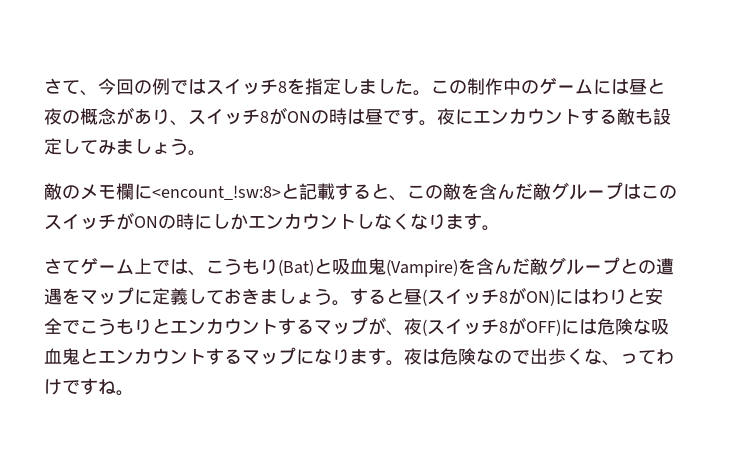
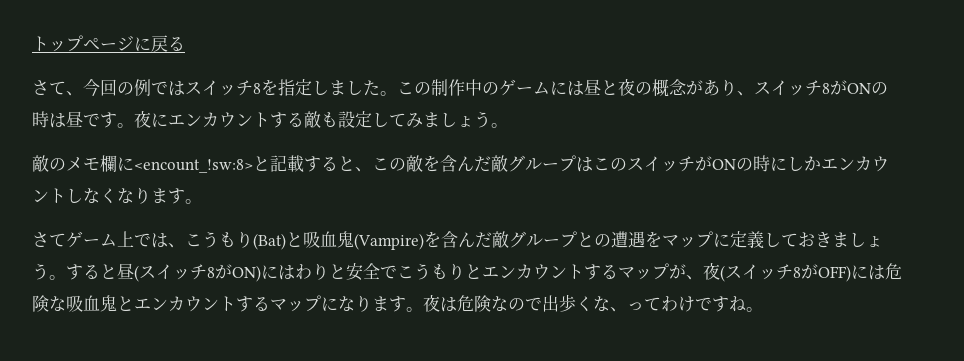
(44, 86) none -> [32,35,185,52] トップページに戻る //

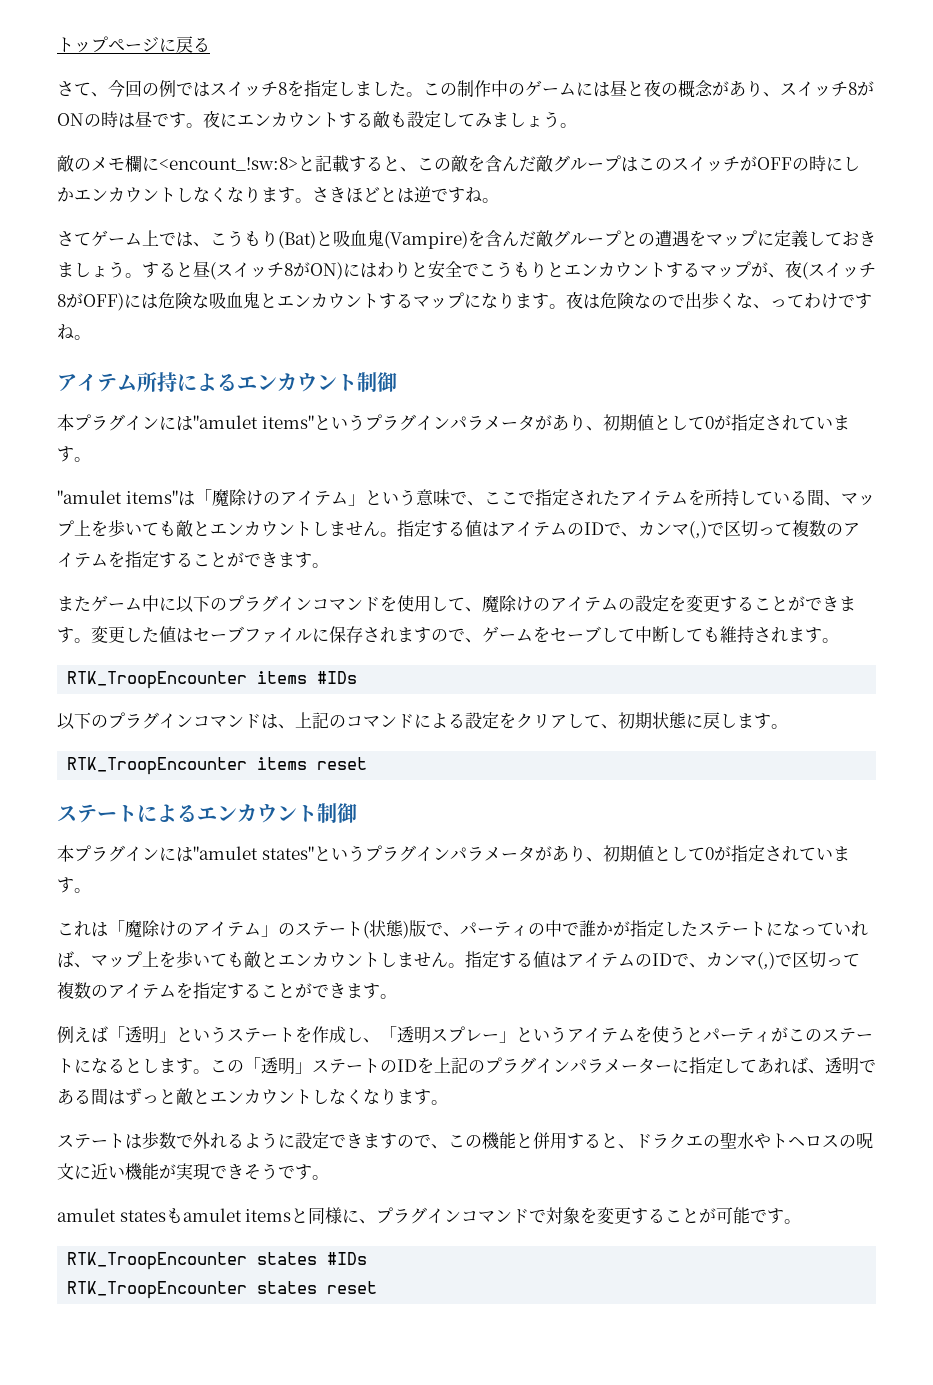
[712,159,736,170] ON -> [757,157,792,170] OFF
(202, 201) none -> [312,186,499,203] さきほどとは逆ですね。
(763, 309) none -> [57,372,397,392] [57,414,850,431] [57,446,91,462] [57,489,875,507] [57,519,860,539] [57,551,329,568] [57,595,856,613] [57,626,839,643] [67,671,358,689] [57,712,788,730] [67,757,368,775] [57,803,357,823] [57,845,850,862] [57,877,91,893] [57,920,868,939] [57,950,860,970] [57,982,397,999] [57,1026,873,1044] [57,1057,876,1075] [57,1088,448,1105] [57,1131,873,1149] [57,1163,329,1180] [57,1207,802,1224] [67,1252,368,1270] [67,1281,378,1299] // アイテム所持によるエンカウント制御 // 本プラグインには"amulet items"というプラグインパラメータがあり、初期値として0が指定されています。 // "amulet items"は「魔除けのアイテム」という意味で、ここで指定されたアイテムを所持している間、マップ上を歩いても敵とエンカウントしません。指定する値はアイテムのIDで、カンマ(,)で区切って複数のアイテムを指定することができます。 // またゲーム中に以下のプラグインコマンドを使用して、魔除けのアイテムの設定を変更することができます。変更した値はセーブファイルに保存されますので、ゲームをセーブして中断しても維持されます。 // RTK_TroopEncounter items #IDs // 以下のプラグインコマンドは、上記のコマンドによる設定をクリアして、初期状態に戻します。 // RTK_TroopEncounter items reset // ステートによるエンカウント制御 // 本プラグインには"amulet states"というプラグインパラメータがあり、初期値として0が指定されています。 // これは「魔除けのアイテム」のステート(状態)版で、パーティの中で誰かが指定したステートになっていれば、マップ上を歩いても敵とエンカウントしません。指定する値はアイテムのIDで、カンマ(,)で区切って複数のアイテムを指定することができます。 // 例えば「透明」というステートを作成し、「透明スプレー」というアイテムを使うとパーティがこのステートになるとします。この「透明」ステートのIDを上記のプラグインパラメーターに指定してあれば、透明である間はずっと敵とエンカウントしなくなります。 // ステートは歩数で外れるように設定できますので、この機能と併用すると、ドラクエの聖水やトヘロスの呪文に近い機能が実現できそうです。 // amulet statesもamulet itemsと同様に、プラグインコマンドで対象を変更することが可能です。 // RTK_TroopEncounter states #IDs // RTK_TroopEncounter states reset

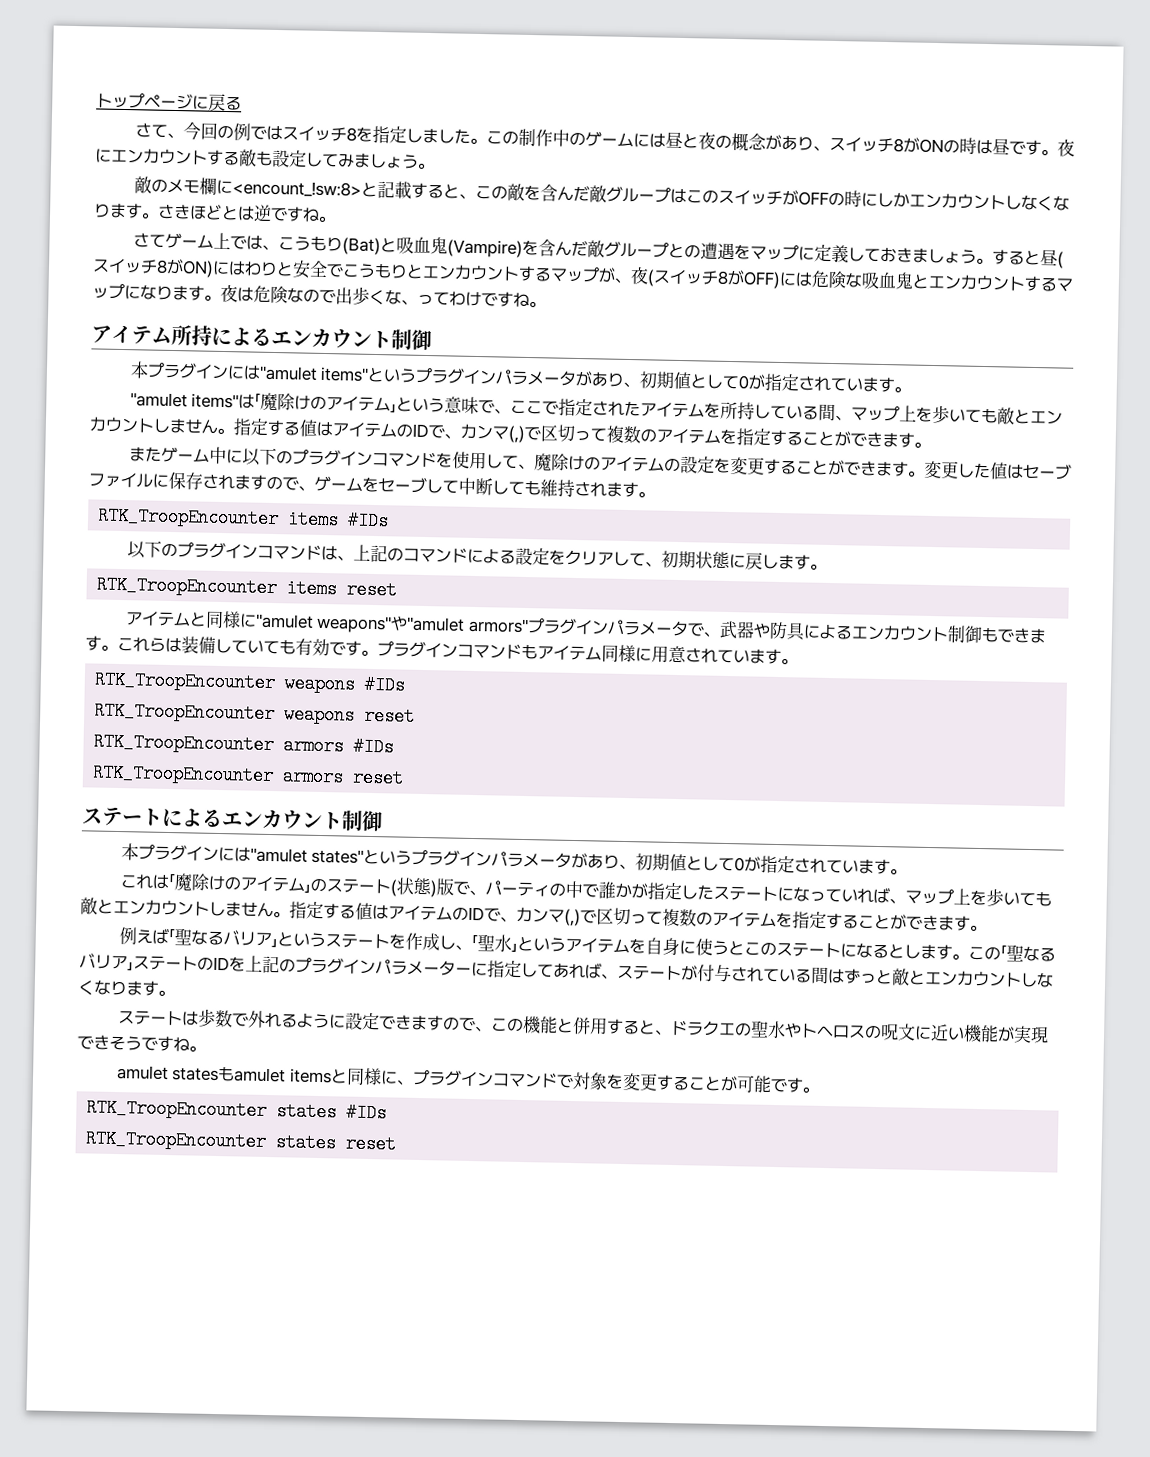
(368, 763) none -> [124,610,1047,644] [85,635,798,665] [94,670,406,695] [94,701,416,726] [93,732,395,757] [92,763,405,788] // アイテムと同様に"amulet weapons"や"amulet armors"プラグインパラメータで、武器や防具によるエンカウント制御もできます。これらは装備していても有効です。プラグインコマンドもアイテム同様に用意されています。 // RTK_TroopEncounter weapons #IDs // RTK_TroopEncounter weapons reset // RTK_TroopEncounter armors #IDs // RTK_TroopEncounter armors reset
[125,1026,159,1044] 透明 -> [173,928,272,947] 聖なるバリア
[397,1026,499,1044] 透明スプレー -> [476,934,512,952] 聖水
[652,1026,788,1043] 使うとパーティが -> [644,937,745,956] 自身に使うと
[261,1057,295,1075] 透明 -> [1005,944,1056,962] [79,953,128,970] 聖なるバリア
[825,1057,876,1075] [57,1089,74,1105] 透明であ -> [617,964,796,983] ステートが付与されてい
(312, 1172) none -> [173,1037,190,1052] ね

